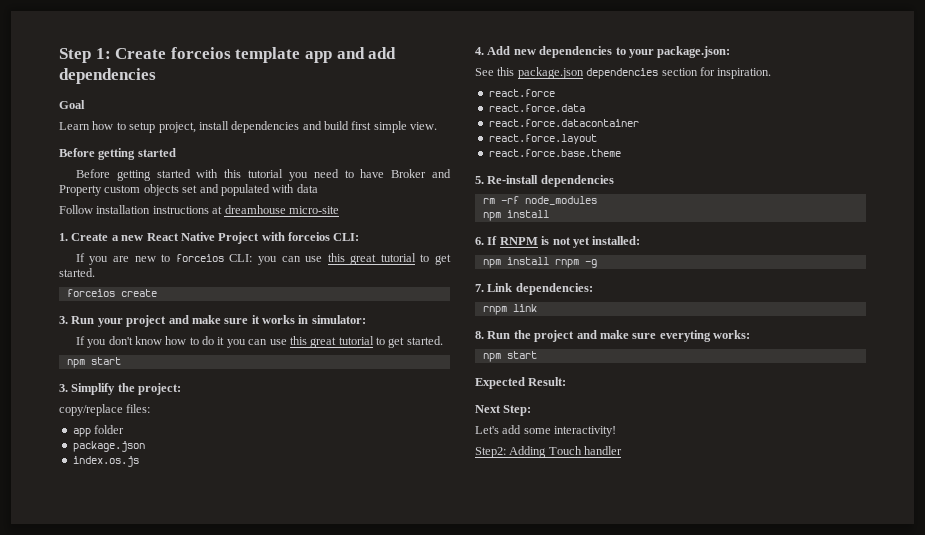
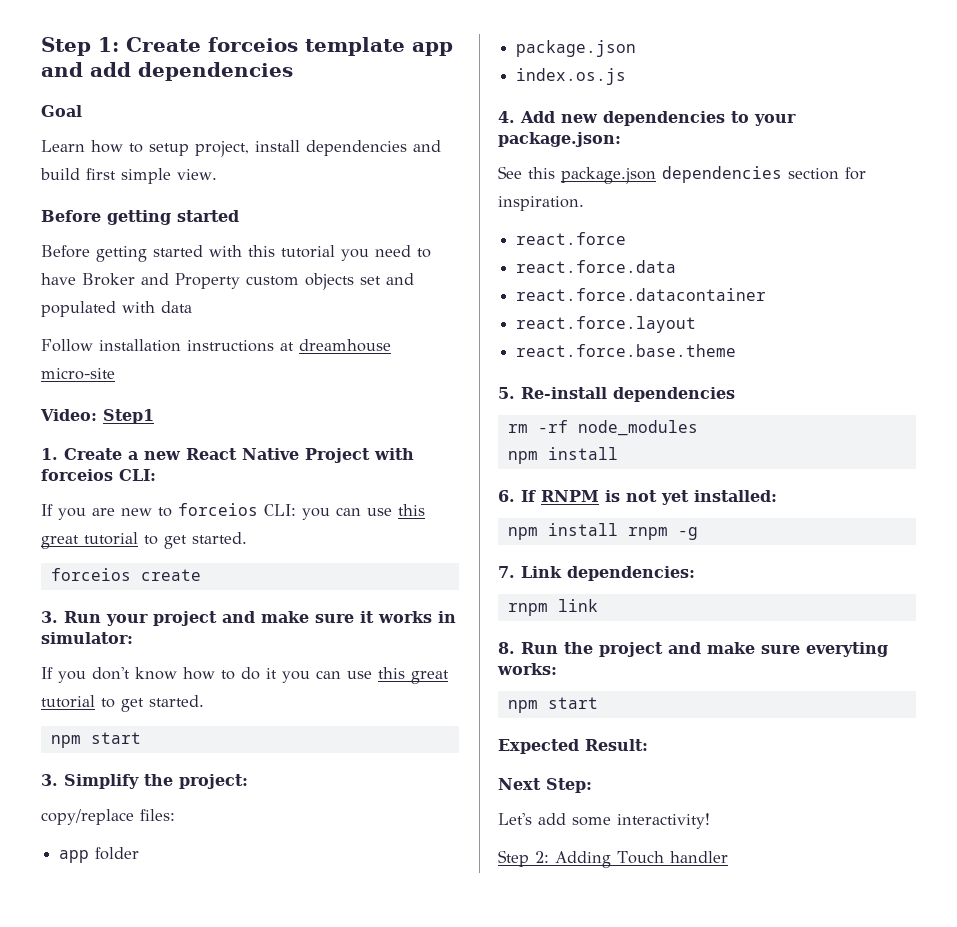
(339, 210) none -> [40,409,154,424] // Video: Step1
[475,447,506,458] Step2: -> [498,850,549,867] Step 2:

